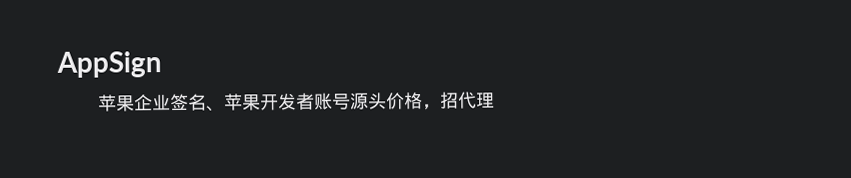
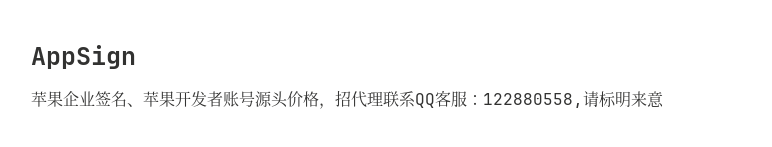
(495, 100) none -> [383,90,664,108] 联系QQ客服：122880558,请标明来意

